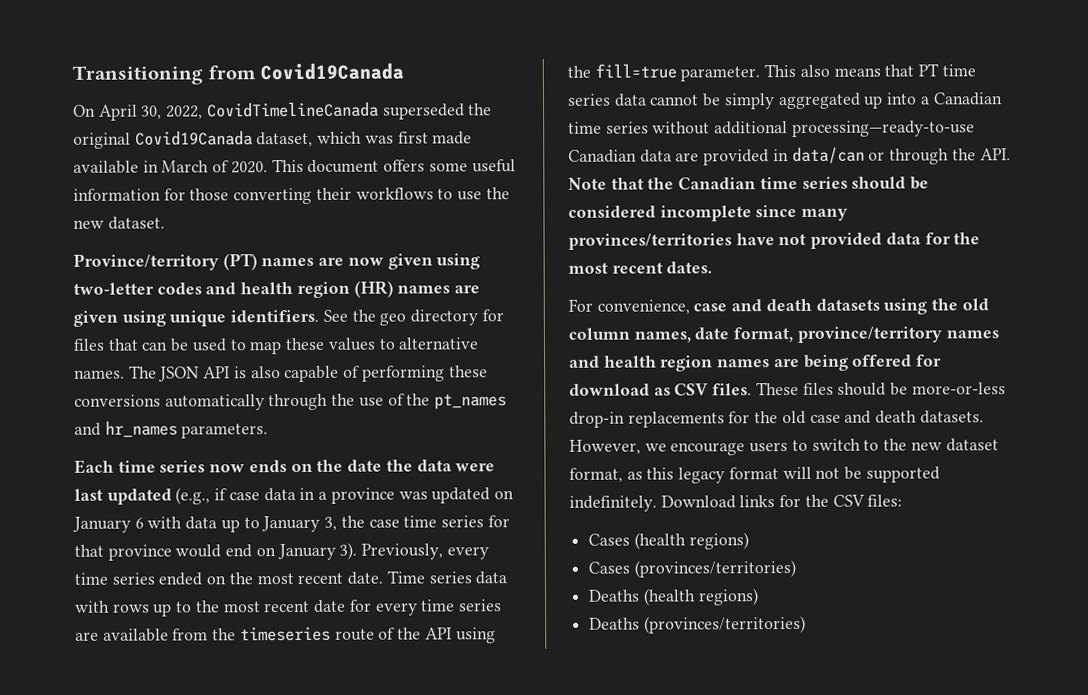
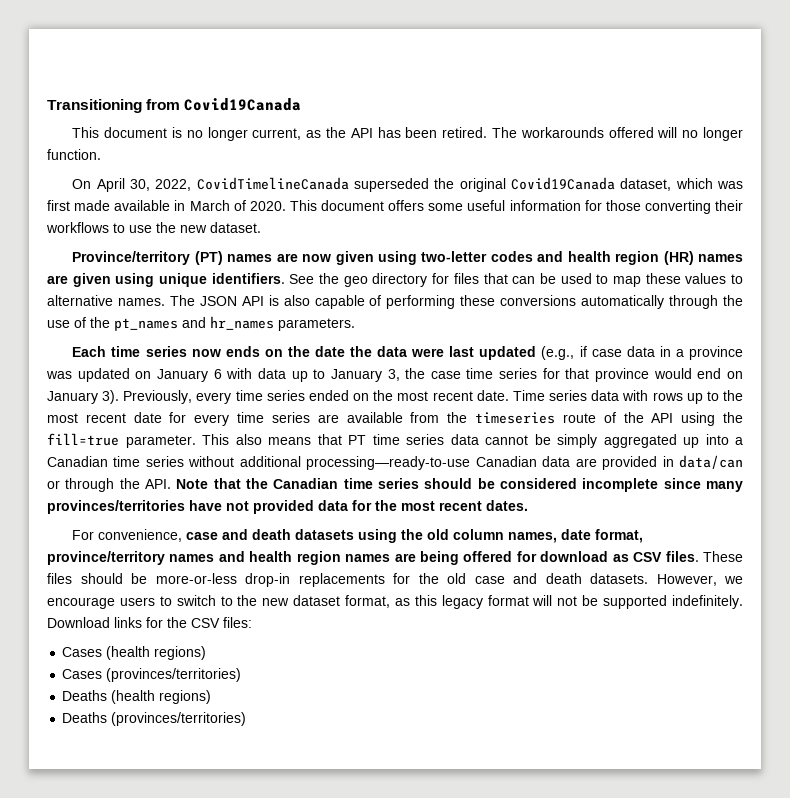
(405, 71) none -> [72,127,743,141] [47,149,101,160] // This document is no longer current, as the API has been retired. The workarounds offered will no longer function.

